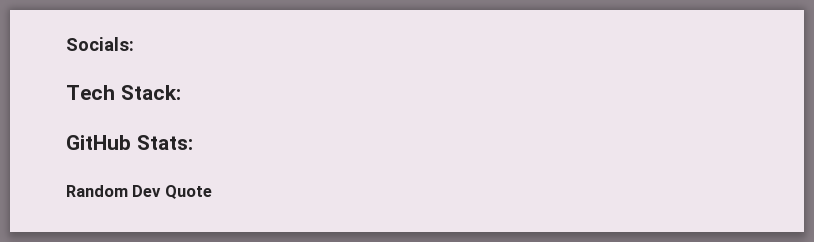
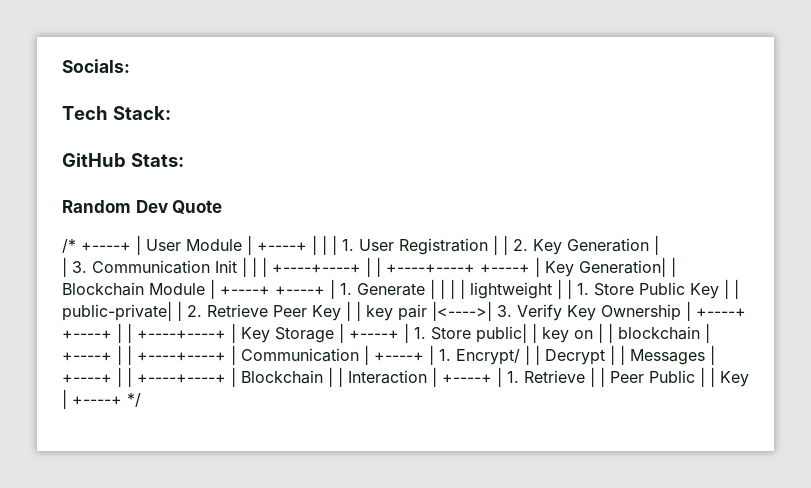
(212, 192) none -> [62,235,659,255] [62,257,676,277] [62,279,739,299] [62,301,746,321] [62,323,710,343] [62,345,715,365] [62,367,749,387] [62,389,141,409] // /* +----+ | User Module | +----+ | | | 1. User Registration | | 2. Key Generation | // | 3. Communication Init | | | +----+----+ | | +----+----+ +----+ | Key Generation| | Blockchain Module | +----+ +----+ | 1. Generate | | | | lightweight | | 1. Store Public Key | | public-private| | 2. Retrieve Peer Key | | key pair |<---->| 3. Verify Key Ownership | +----+ +----+ | | +----+----+ | Key Storage | +----+ | 1. Store public| | key on | | blockchain | +----+ | | +----+----+ | Communication | +----+ | 1. Encrypt/ | | Decrypt | | Messages | +----+ | | +----+----+ | Blockchain | | Interaction | +----+ | 1. Retrieve | | Peer Public | | Key | +----+ */

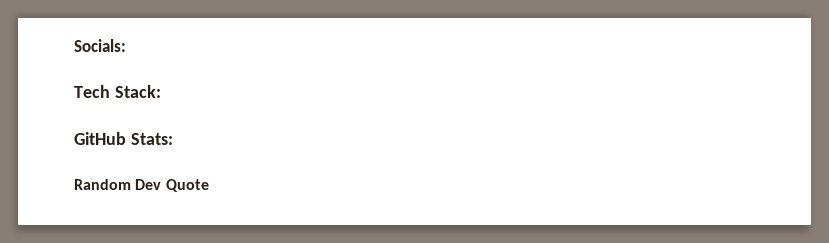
[62,235,659,255] [62,257,676,277] [62,279,739,299] [62,301,746,321] [62,323,710,343] [62,345,715,365] [62,367,749,387] [62,389,141,409] // /* +----+ | User Module | +----+ | | | 1. User Registration | | 2. Key Generation | // | 3. Communication Init | | | +----+----+ | | +----+----+ +----+ | Key Generation| | Blockchain Module | +----+ +----+ | 1. Generate | | | | lightweight | | 1. Store Public Key | | public-private| | 2. Retrieve Peer Key | | key pair |<---->| 3. Verify Key Ownership | +----+ +----+ | | +----+----+ | Key Storage | +----+ | 1. Store public| | key on | | blockchain | +----+ | | +----+----+ | Communication | +----+ | 1. Encrypt/ | | Decrypt | | Messages | +----+ | | +----+----+ | Blockchain | | Interaction | +----+ | 1. Retrieve | | Peer Public | | Key | +----+ */ -> (209, 185) none

